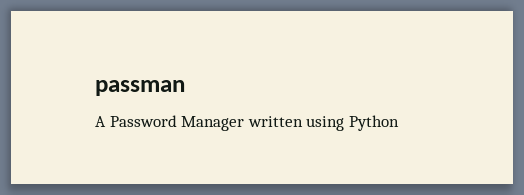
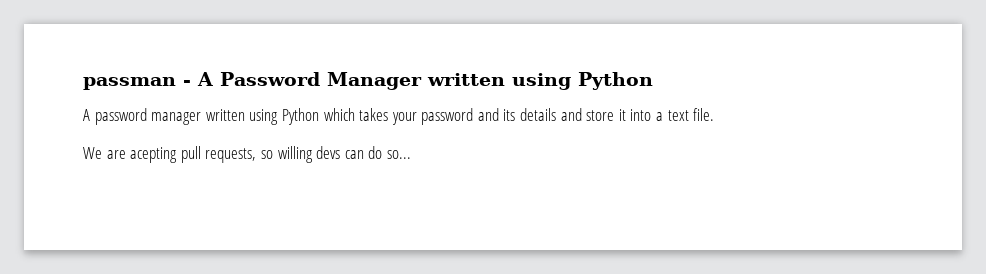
(185, 88) // -> [183,80,191,86] -
(399, 123) none -> [83,108,715,125] [83,146,411,163] // A password manager written using Python which takes your password and its details and store it into a text file. // We are acepting pull requests, so willing devs can do so...

